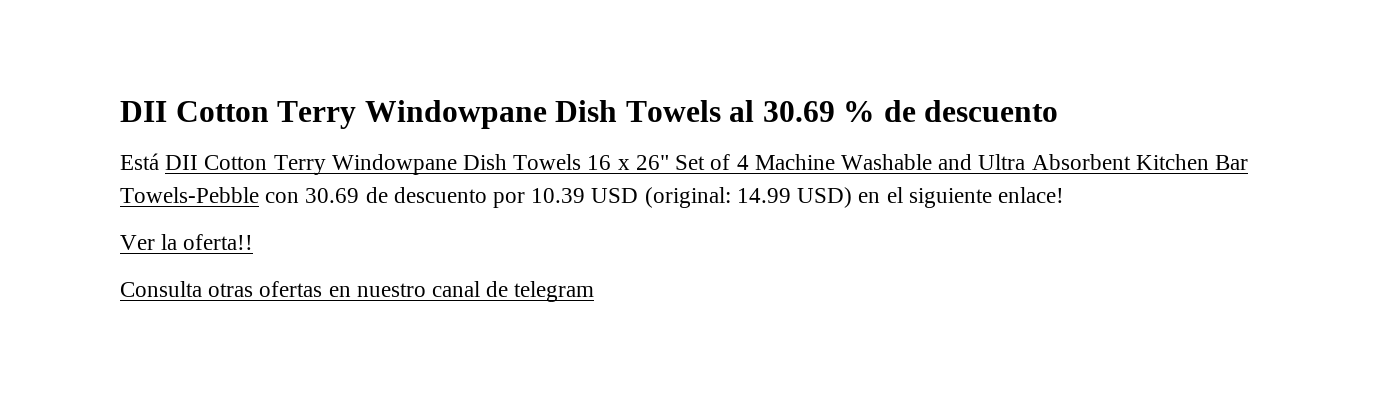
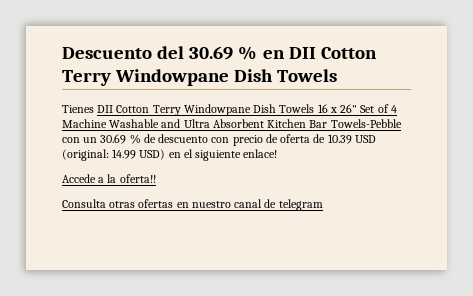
[120,100,1059,129] [120,153,159,170] DII Cotton Terry Windowpane Dish Towels al 30.69 % de descuento // Está -> [62,46,377,60] [62,69,338,86] [62,105,94,113] Descuento del 30.69 % en DII Cotton Terry Windowpane Dish Towels // Tienes
[305,187,526,208] 30.69 de descuento por -> [83,134,326,146] un 30.69 % de descuento con precio de oferta de
[120,235,155,250] Ver -> [62,174,105,183] Accede a

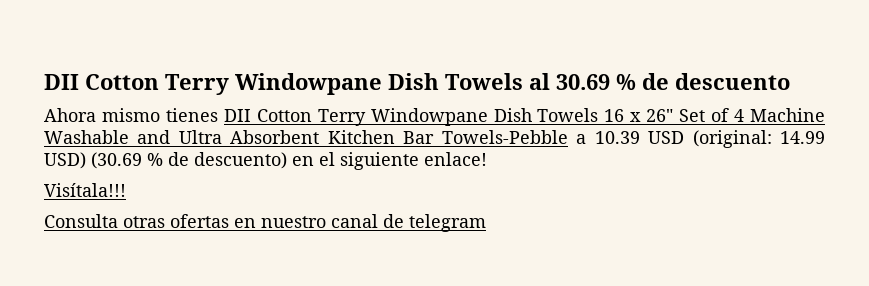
[62,46,377,60] [62,69,338,86] [62,105,94,113] Descuento del 30.69 % en DII Cotton Terry Windowpane Dish Towels // Tienes -> [44,73,790,95] [44,108,218,122] DII Cotton Terry Windowpane Dish Towels al 30.69 % de descuento // Ahora mismo tienes
[62,134,326,146] con un 30.69 % de descuento con precio de oferta de -> [576,134,587,144] a
(166, 154) none -> [91,152,287,169] (30.69 % de descuento)
[62,174,156,183] Accede a la oferta!! -> [44,183,126,197] Visítala!!!

